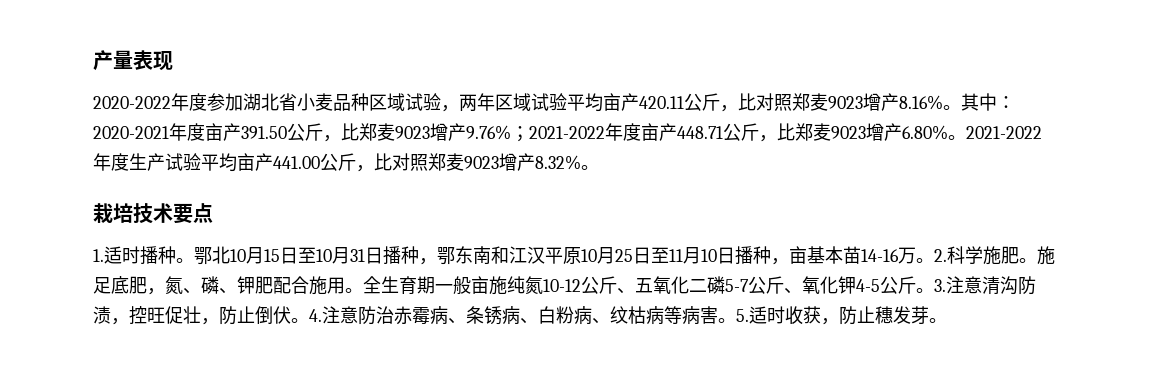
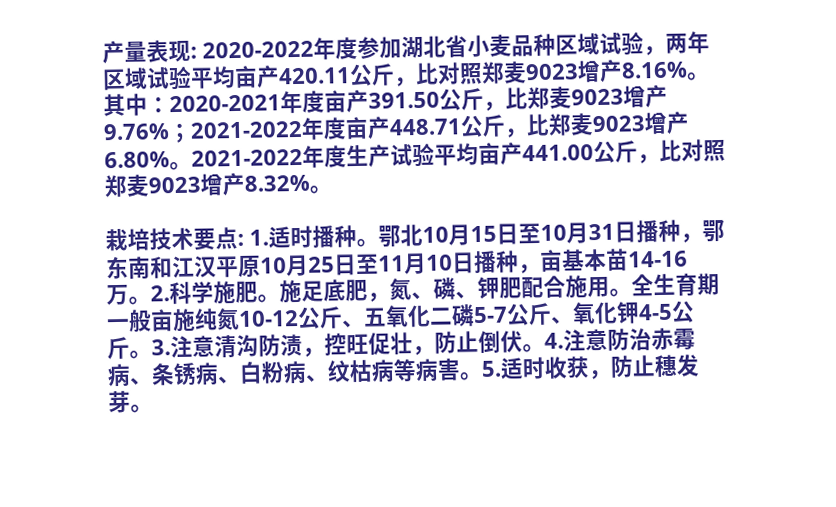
(173, 61) // -> [190,46,197,59] :
(213, 213) // -> [237,233,244,246] :

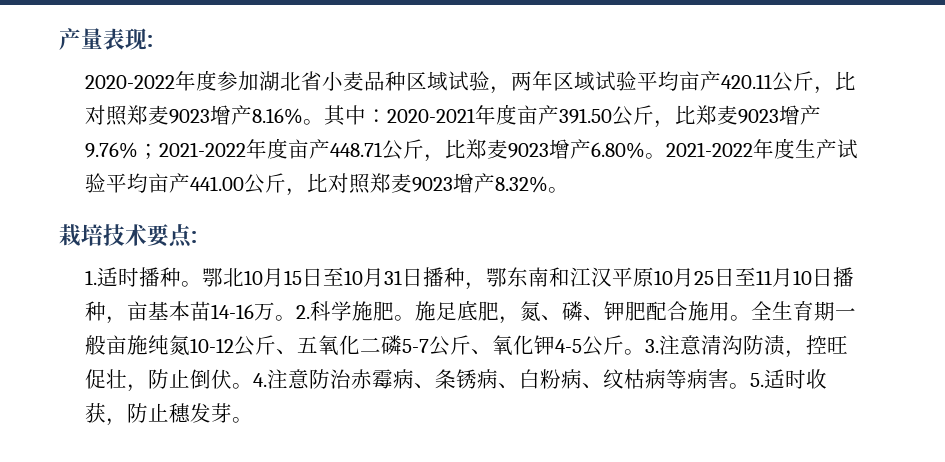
(197, 52) none -> (153, 41) //
(244, 239) none -> (197, 237) //

